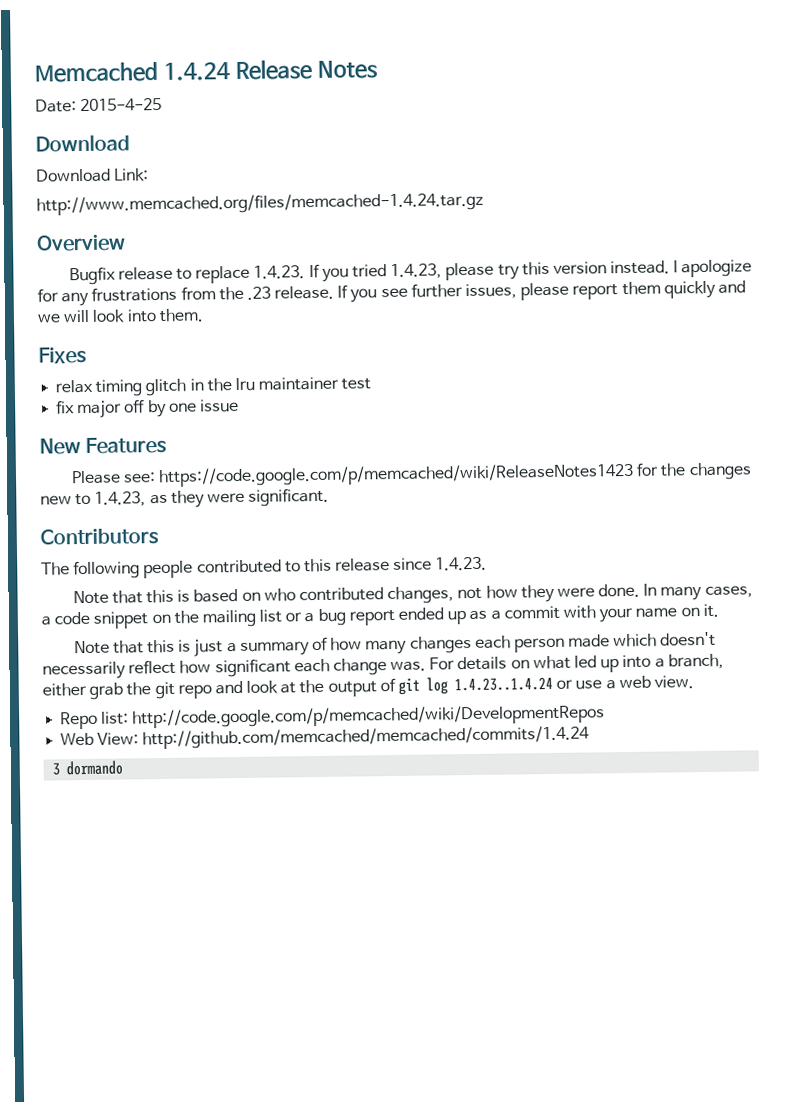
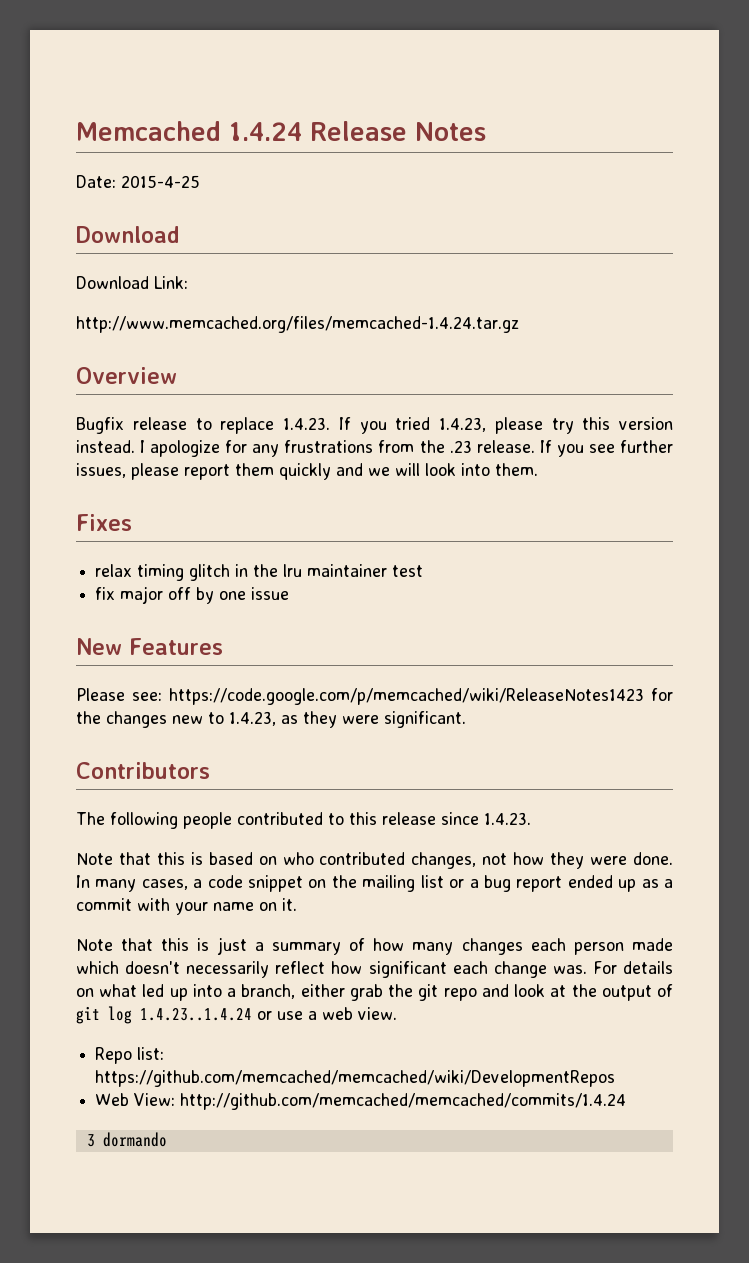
[132,704,606,729] http://code.google.com/p/memcached/wiki/DevelopmentRepos -> [95,1070,616,1087] https://github.com/memcached/memcached/wiki/DevelopmentRepos

